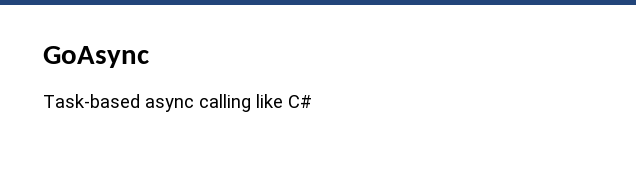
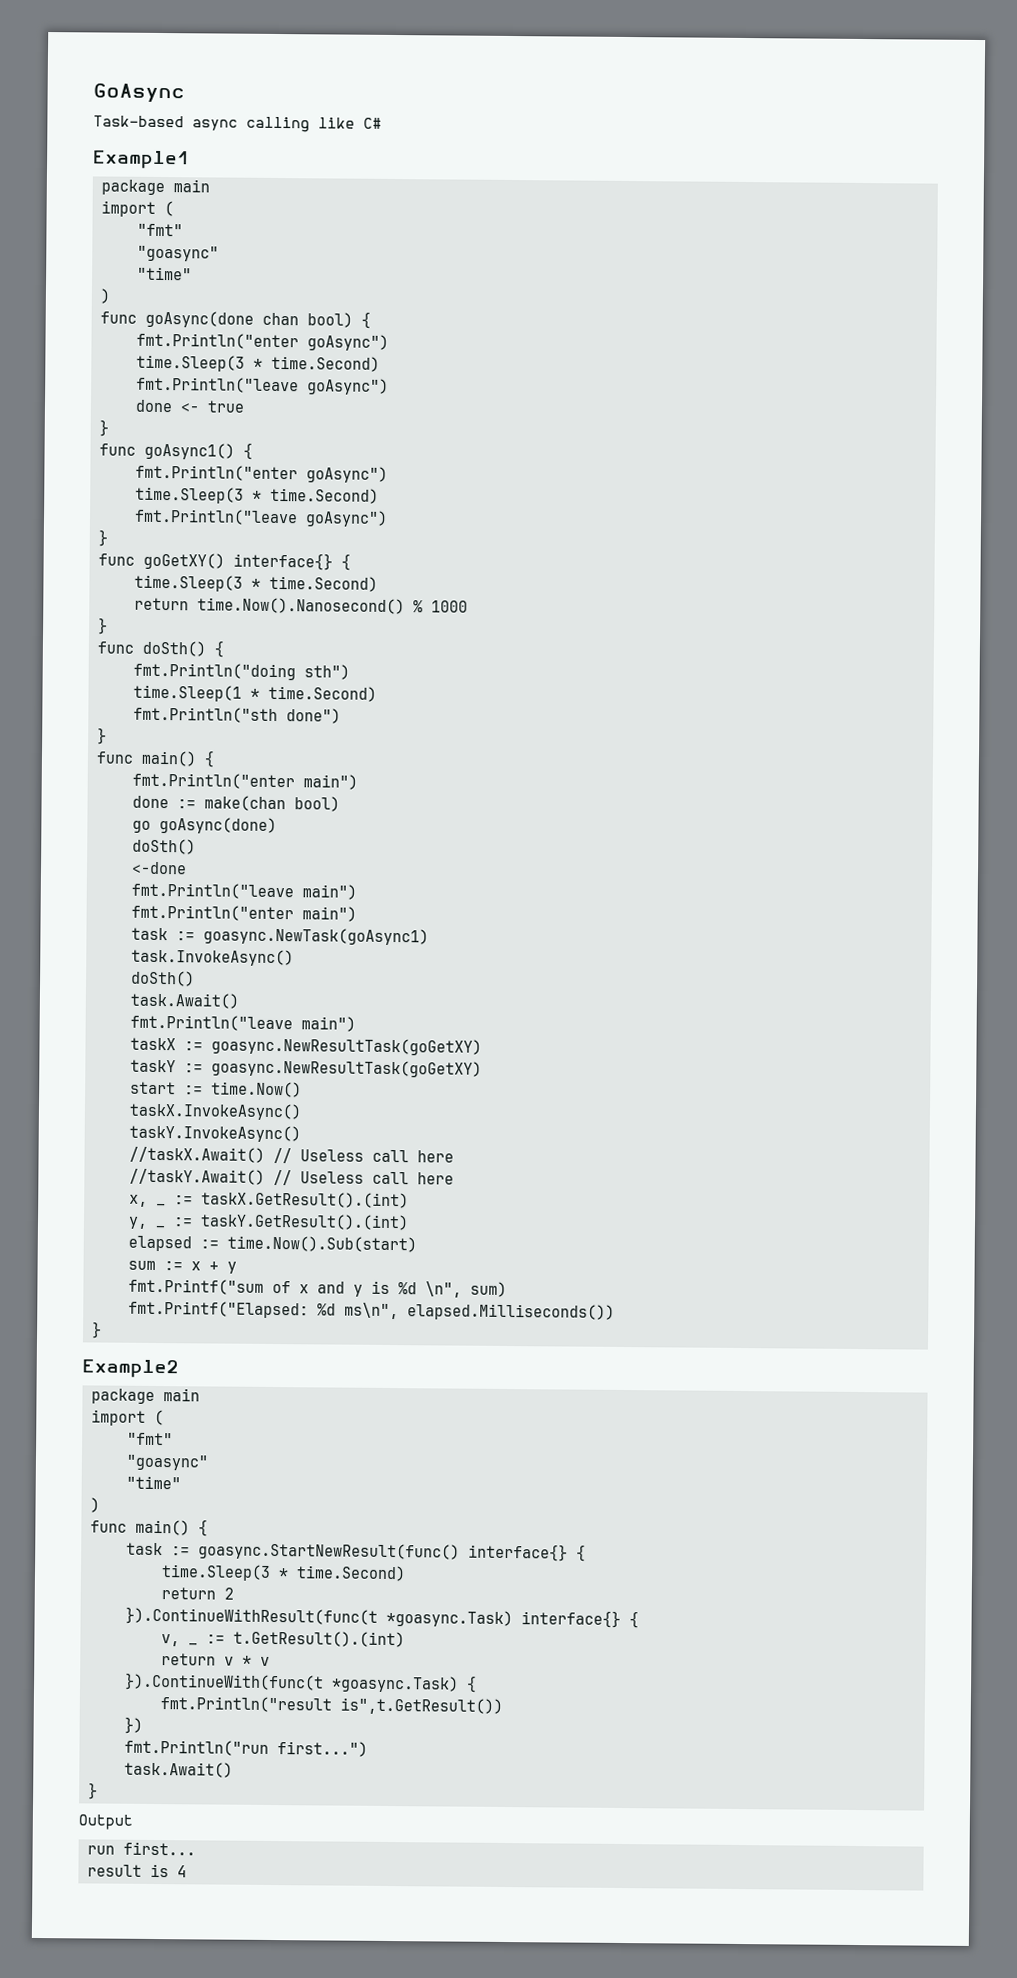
(312, 101) none -> [93,150,190,170] [100,179,210,196] [100,200,174,217] [136,223,183,237] [136,245,219,262] [136,266,192,281] [99,288,110,304] [99,310,371,329] [135,332,389,351] [135,354,380,372] [135,376,389,395] [134,399,245,413] [98,419,109,437] [98,442,253,460] [134,464,388,483] [134,486,379,504] [133,508,388,527] [97,529,108,547] [97,552,351,571] [133,574,378,592] [133,597,468,615] [97,617,108,635] [96,640,224,658] [132,662,350,681] [132,684,377,702] [132,706,341,724] [96,727,107,745] [95,750,215,768] [131,772,358,790] [131,795,340,812] [131,817,277,835] [131,838,196,855] [130,861,187,875] [130,882,357,900] [130,904,357,922] [130,927,429,946] [130,948,294,967] [130,970,195,987] [129,992,239,1009] [129,1014,356,1032] [129,1037,482,1056] [129,1059,482,1078] [129,1081,302,1098] [128,1102,302,1121] [128,1124,301,1143] [128,1146,454,1164] [128,1168,454,1186] [128,1191,409,1209] [127,1213,409,1231] [127,1235,417,1253] [127,1260,237,1274] [127,1278,507,1298] [127,1300,615,1321] [90,1321,102,1339] [82,1359,179,1379] [90,1388,200,1404] [90,1409,164,1426] [126,1432,173,1446] [125,1454,208,1471] [125,1475,181,1490] [89,1497,100,1513] [89,1519,208,1537] [125,1542,586,1562] [160,1564,406,1582] [160,1587,234,1600] [124,1606,639,1629] [160,1630,405,1648] [160,1653,270,1666] [123,1672,477,1693] [159,1696,503,1715] [123,1716,143,1734] [123,1739,368,1757] [123,1761,233,1778] [87,1782,98,1800] [78,1814,133,1830] [86,1841,196,1856] [86,1863,187,1878] // Example1 // package main // import ( // "fmt" // "goasync" // "time" // ) // func goAsync(done chan bool) { // fmt.Println("enter goAsync") // time.Sleep(3 * time.Second) // fmt.Println("leave goAsync") // done <- true // } // func goAsync1() { // fmt.Println("enter goAsync") // time.Sleep(3 * time.Second) // fmt.Println("leave goAsync") // } // func goGetXY() interface{} { // time.Sleep(3 * time.Second) // return time.Now().Nanosecond() % 1000 // } // func doSth() { // fmt.Println("doing sth") // time.Sleep(1 * time.Second) // fmt.Println("sth done") // } // func main() { // fmt.Println("enter main") // done := make(chan bool) // go goAsync(done) // doSth() // <-done // fmt.Println("leave main") // fmt.Println("enter main") // task := goasync.NewTask(goAsync1) // task.InvokeAsync() // doSth() // task.Await() // fmt.Println("leave main") // taskX := goasync.NewResultTask(goGetXY) // taskY := goasync.NewResultTask(goGetXY) // start := time.Now() // taskX.InvokeAsync() // taskY.InvokeAsync() // //taskX.Await() // Useless call here // //taskY.Await() // Useless call here // x, _ := taskX.GetResult().(int) // y, _ := taskY.GetResult().(int) // elapsed := time.Now().Sub(start) // sum := x + y // fmt.Printf("sum of x and y is %d \n", sum) // fmt.Printf("Elapsed: %d ms\n", elapsed.Milliseconds()) // } // Example2 // package main // import ( // "fmt" // "goasync" // "time" // ) // func main() { // task := goasync.StartNewResult(func() interface{} { // time.Sleep(3 * time.Second) // return 2 // }).ContinueWithResult(func(t *goasync.Task) interface{} { // v, _ := t.GetResult().(int) // return v * v // }).ContinueWith(func(t *goasync.Task) { // fmt.Println("result is",t.GetResult()) // }) // fmt.Println("run first...") // task.Await() // } // Output // run first... // result is 4

